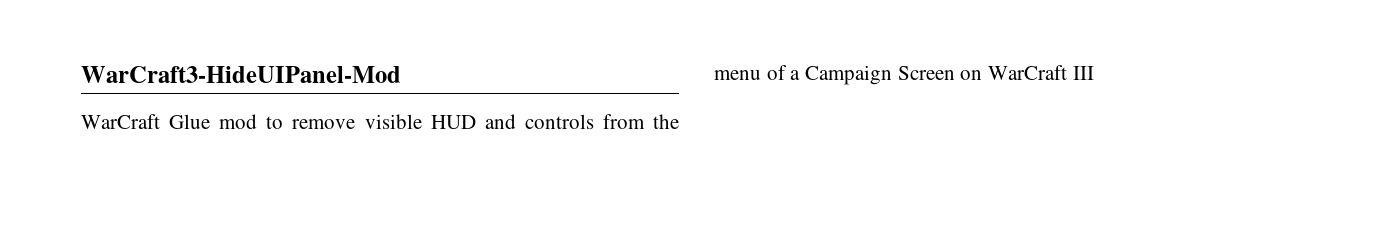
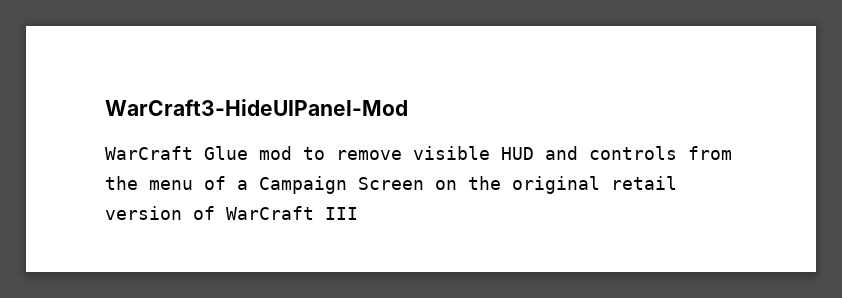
(983, 75) none -> [468,176,677,194] [105,206,215,220] the original retail version of

